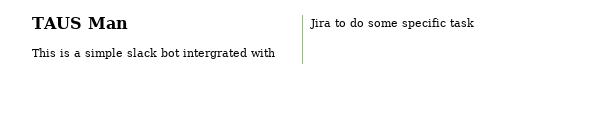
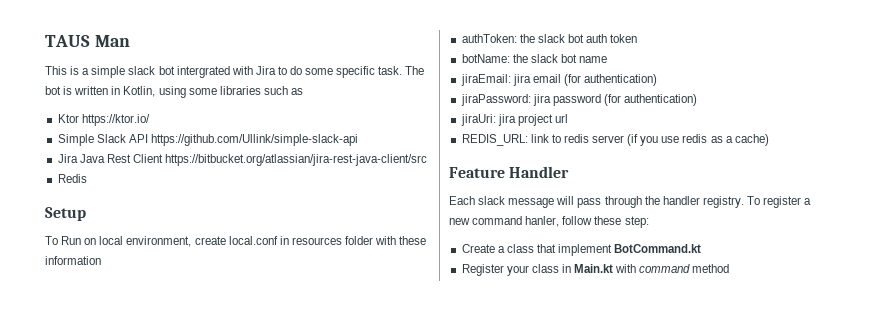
[450,18,474,27] task -> [378,66,425,75] [45,86,303,98] [57,114,150,126] [57,134,358,146] [57,154,428,166] [57,174,87,183] [45,207,86,221] [45,236,427,247] [45,256,101,265] [461,34,638,43] [461,54,608,63] [460,74,658,86] [460,94,698,106] [460,114,568,126] [461,134,769,146] [449,166,570,178] [449,196,812,208] [449,216,649,228] [461,244,702,256] [461,264,730,276] task. The bot is written in Kotlin, using some libraries such as // Ktor https://ktor.io/ // Simple Slack API https://github.com/Ullink/simple-slack-api // Jira Java Rest Client https://bitbucket.org/atlassian/jira-rest-java-client/src // Redis // Setup // To Run on local environment, create local.conf in resources folder with these information // authToken: the slack bot auth token // botName: the slack bot name // jiraEmail: jira email (for authentication) // jiraPassword: jira password (for authentication) // jiraUri: jira project url // REDIS_URL: link to redis server (if you use redis as a cache) // Feature Handler // Each slack message will pass through the handler registry. To register a new command hanler, follow these step: // Create a class that implement BotCommand.kt // Register your class in Main.kt with command method

